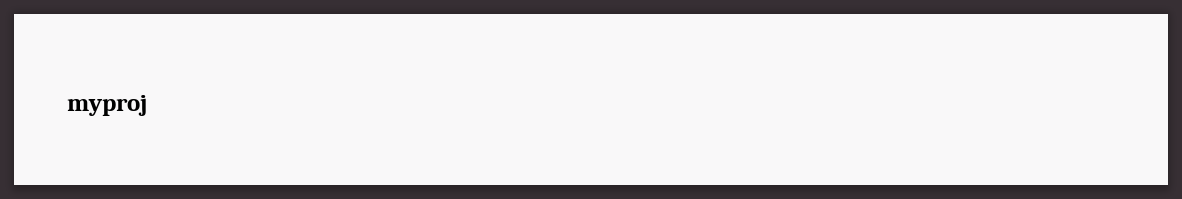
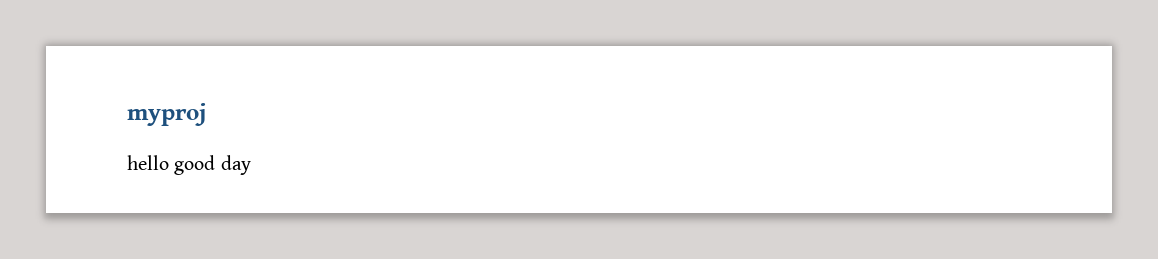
(147, 105) none -> [127,155,251,175] // hello good day

